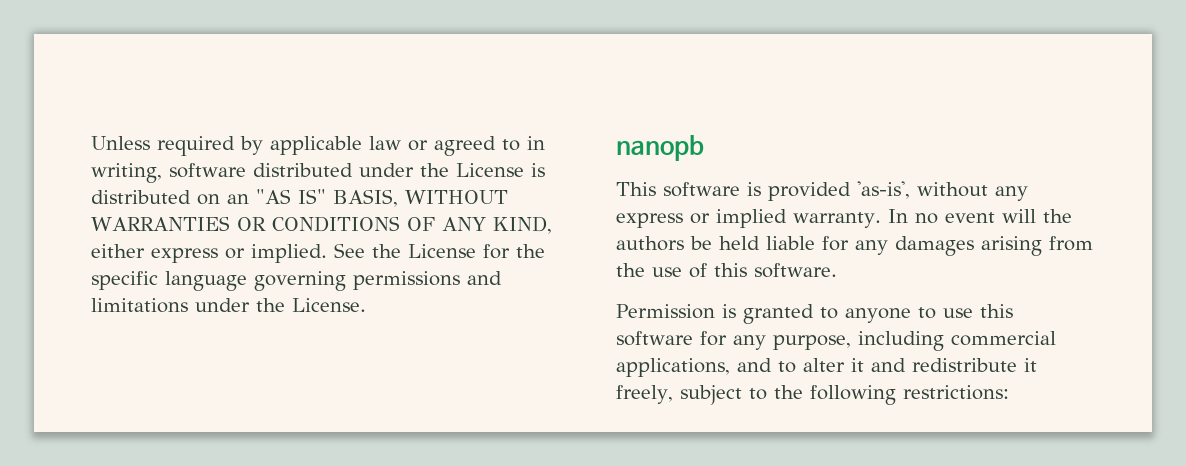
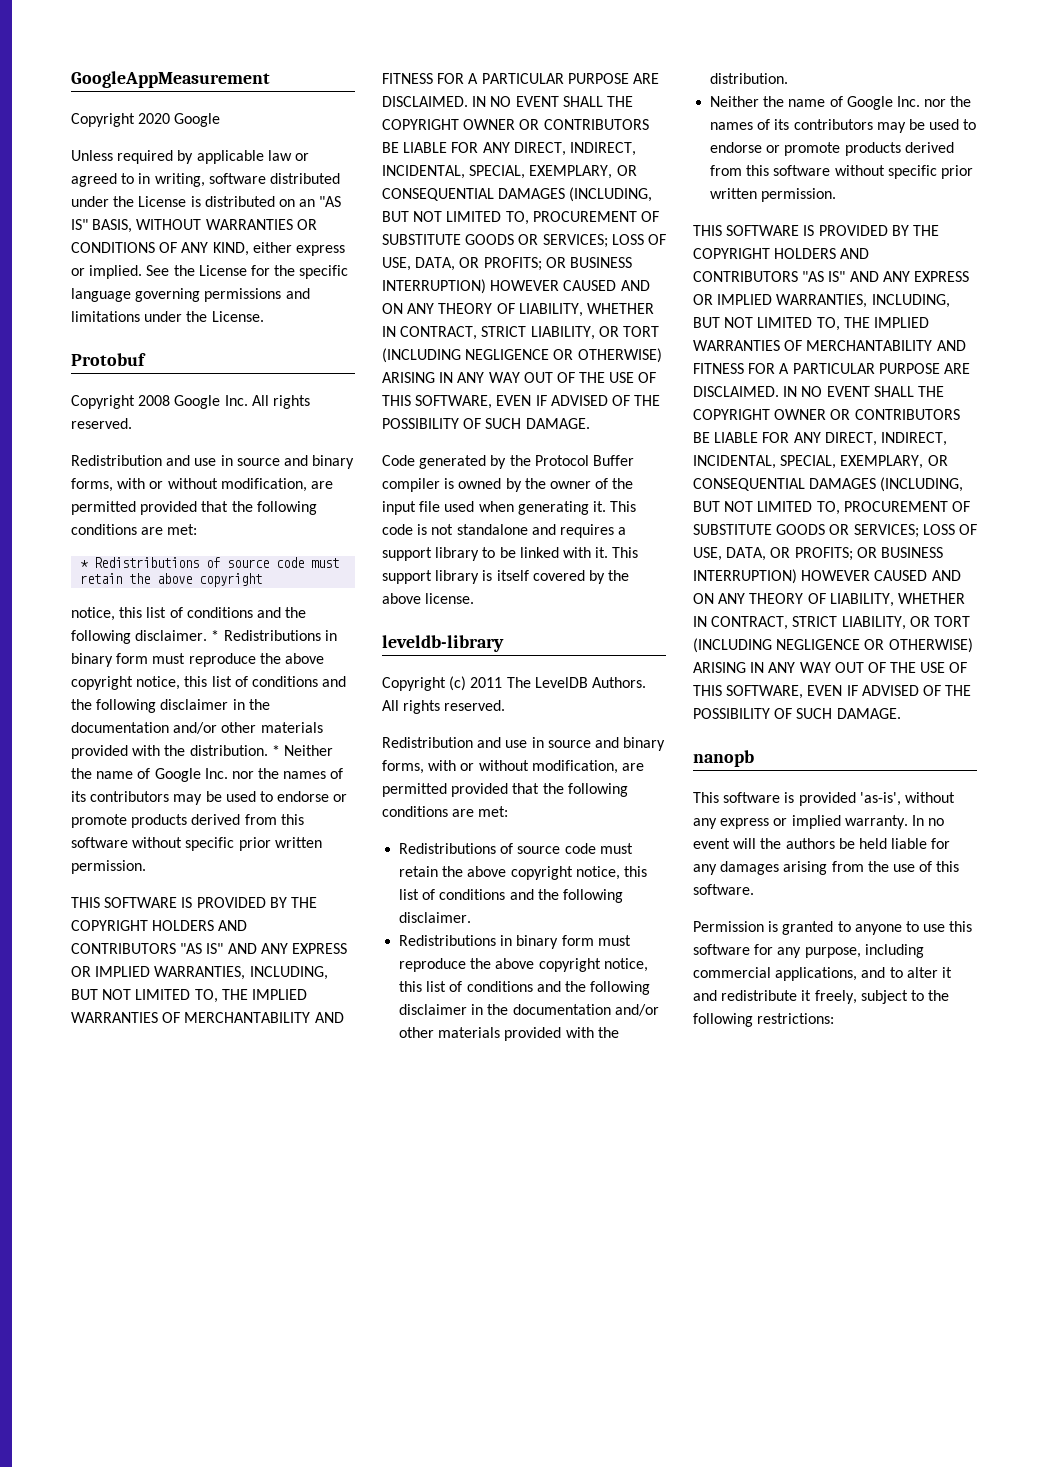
(91, 143) none -> [71,71,270,88] [71,113,221,127] GoogleAppMeasurement // Copyright 2020 Google //
(366, 305) none -> [71,353,146,366] [71,395,310,409] [71,418,132,429] [71,455,355,469] [71,478,333,492] [71,501,317,515] [71,524,198,535] [80,557,340,568] [80,573,263,587] [71,607,307,621] [71,630,337,644] [71,653,324,667] [71,676,347,690] [71,699,270,713] [71,722,323,734] [71,745,333,759] [71,768,344,782] [71,791,348,805] [71,814,304,828] [71,837,322,851] [71,860,146,874] [71,897,317,908] [71,920,248,931] [71,943,347,954] [71,966,328,980] [71,989,307,1003] [71,1012,344,1023] [382,73,659,84] [382,96,633,107] [382,119,649,130] [382,142,636,156] [382,165,637,179] [382,187,653,202] [382,211,659,225] [382,234,666,248] [382,257,632,271] [382,279,650,294] [382,303,654,317] [382,326,659,340] [382,348,662,363] [382,372,657,383] [382,395,661,409] [382,418,590,429] [382,455,634,469] [382,478,634,492] [382,501,637,515] [382,524,627,538] [382,547,639,561] [382,570,630,584] [382,593,475,604] [382,635,504,652] [382,676,646,691] [382,700,506,714] [382,737,666,751] [382,760,644,774] [382,783,628,797] [382,806,509,817] [399,843,633,854] [399,866,647,880] [399,889,623,903] [399,912,472,923] [399,935,631,949] [399,958,648,972] [399,981,651,995] [399,1004,659,1016] [399,1027,619,1041] [710,73,789,84] [710,96,972,110] [710,119,977,133] [710,142,954,156] [710,165,973,179] [710,188,837,202] [693,225,939,236] [693,248,870,259] [693,271,969,282] [693,294,950,308] [693,317,929,331] [693,340,966,351] [693,363,970,374] [693,386,944,397] [693,409,960,420] [693,432,947,446] [693,455,948,469] [693,477,964,492] [693,501,970,515] [693,524,977,538] [693,547,943,561] [693,569,961,584] [693,593,965,607] [693,616,970,630] [693,638,973,653] [693,662,968,673] [693,685,972,699] [693,708,901,719] // Protobuf // Copyright 2008 Google Inc. All rights reserved. // Redistribution and use in source and binary forms, with or without modification, are permitted provided that the following conditions are met: // * Redistributions of source code must retain the above copyright // notice, this list of conditions and the following disclaimer. * Redistributions in binary form must reproduce the above copyright notice, this list of conditions and the following disclaimer in the documentation and/or other materials provided with the distribution. * Neither the name of Google Inc. nor the names of its contributors may be used to endorse or promote products derived from this software without specific prior written permission. // THIS SOFTWARE IS PROVIDED BY THE COPYRIGHT HOLDERS AND CONTRIBUTORS "AS IS" AND ANY EXPRESS OR IMPLIED WARRANTIES, INCLUDING, BUT NOT LIMITED TO, THE IMPLIED WARRANTIES OF MERCHANTABILITY AND FITNESS FOR A PARTICULAR PURPOSE ARE DISCLAIMED. IN NO EVENT SHALL THE COPYRIGHT OWNER OR CONTRIBUTORS BE LIABLE FOR ANY DIRECT, INDIRECT, INCIDENTAL, SPECIAL, EXEMPLARY, OR CONSEQUENTIAL DAMAGES (INCLUDING, BUT NOT LIMITED TO, PROCUREMENT OF SUBSTITUTE GOODS OR SERVICES; LOSS OF USE, DATA, OR PROFITS; OR BUSINESS INTERRUPTION) HOWEVER CAUSED AND ON ANY THEORY OF LIABILITY, WHETHER IN CONTRACT, STRICT LIABILITY, OR TORT (INCLUDING NEGLIGENCE OR OTHERWISE) ARISING IN ANY WAY OUT OF THE USE OF THIS SOFTWARE, EVEN IF ADVISED OF THE POSSIBILITY OF SUCH DAMAGE. // Code generated by the Protocol Buffer compiler is owned by the owner of the input file used when generating it. This code is not standalone and requires a support library to be linked with it. This support library is itself covered by the above license. // leveldb-library // Copyright (c) 2011 The LevelDB Authors. All rights reserved. // Redistribution and use in source and binary forms, with or without modification, are permitted provided that the following conditions are met: // Redistributions of source code must retain the above copyright notice, this list of conditions and the following disclaimer. // Redistributions in binary form must reproduce the above copyright notice, this list of conditions and the following disclaimer in the documentation and/or other materials provided with the distribution. // Neither the name of Google Inc. nor the names of its contributors may be used to endorse or promote products derived from this software without specific prior written permission. // THIS SOFTWARE IS PROVIDED BY THE COPYRIGHT HOLDERS AND CONTRIBUTORS "AS IS" AND ANY EXPRESS OR IMPLIED WARRANTIES, INCLUDING, BUT NOT LIMITED TO, THE IMPLIED WARRANTIES OF MERCHANTABILITY AND FITNESS FOR A PARTICULAR PURPOSE ARE DISCLAIMED. IN NO EVENT SHALL THE COPYRIGHT OWNER OR CONTRIBUTORS BE LIABLE FOR ANY DIRECT, INDIRECT, INCIDENTAL, SPECIAL, EXEMPLARY, OR CONSEQUENTIAL DAMAGES (INCLUDING, BUT NOT LIMITED TO, PROCUREMENT OF SUBSTITUTE GOODS OR SERVICES; LOSS OF USE, DATA, OR PROFITS; OR BUSINESS INTERRUPTION) HOWEVER CAUSED AND ON ANY THEORY OF LIABILITY, WHETHER IN CONTRACT, STRICT LIABILITY, OR TORT (INCLUDING NEGLIGENCE OR OTHERWISE) ARISING IN ANY WAY OUT OF THE USE OF THIS SOFTWARE, EVEN IF ADVISED OF THE POSSIBILITY OF SUCH DAMAGE.

